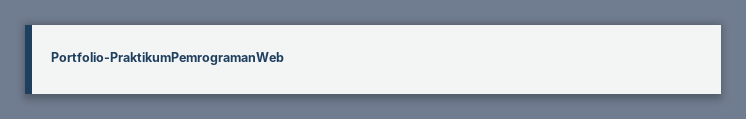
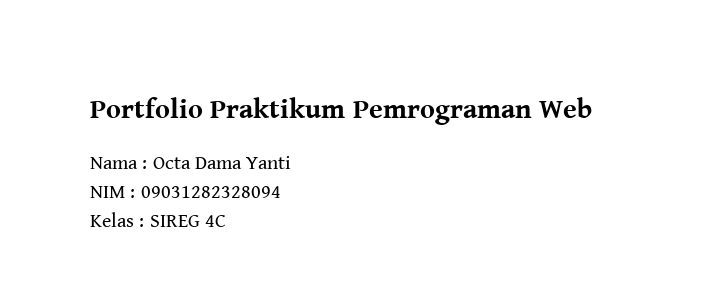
[51,52,284,65] Portfolio-PraktikumPemrogramanWeb -> [90,97,593,125] [90,156,292,169] [90,186,281,198] [90,212,226,227] Portfolio Praktikum Pemrograman Web // Nama : Octa Dama Yanti // NIM : 09031282328094 // Kelas : SIREG 4C

